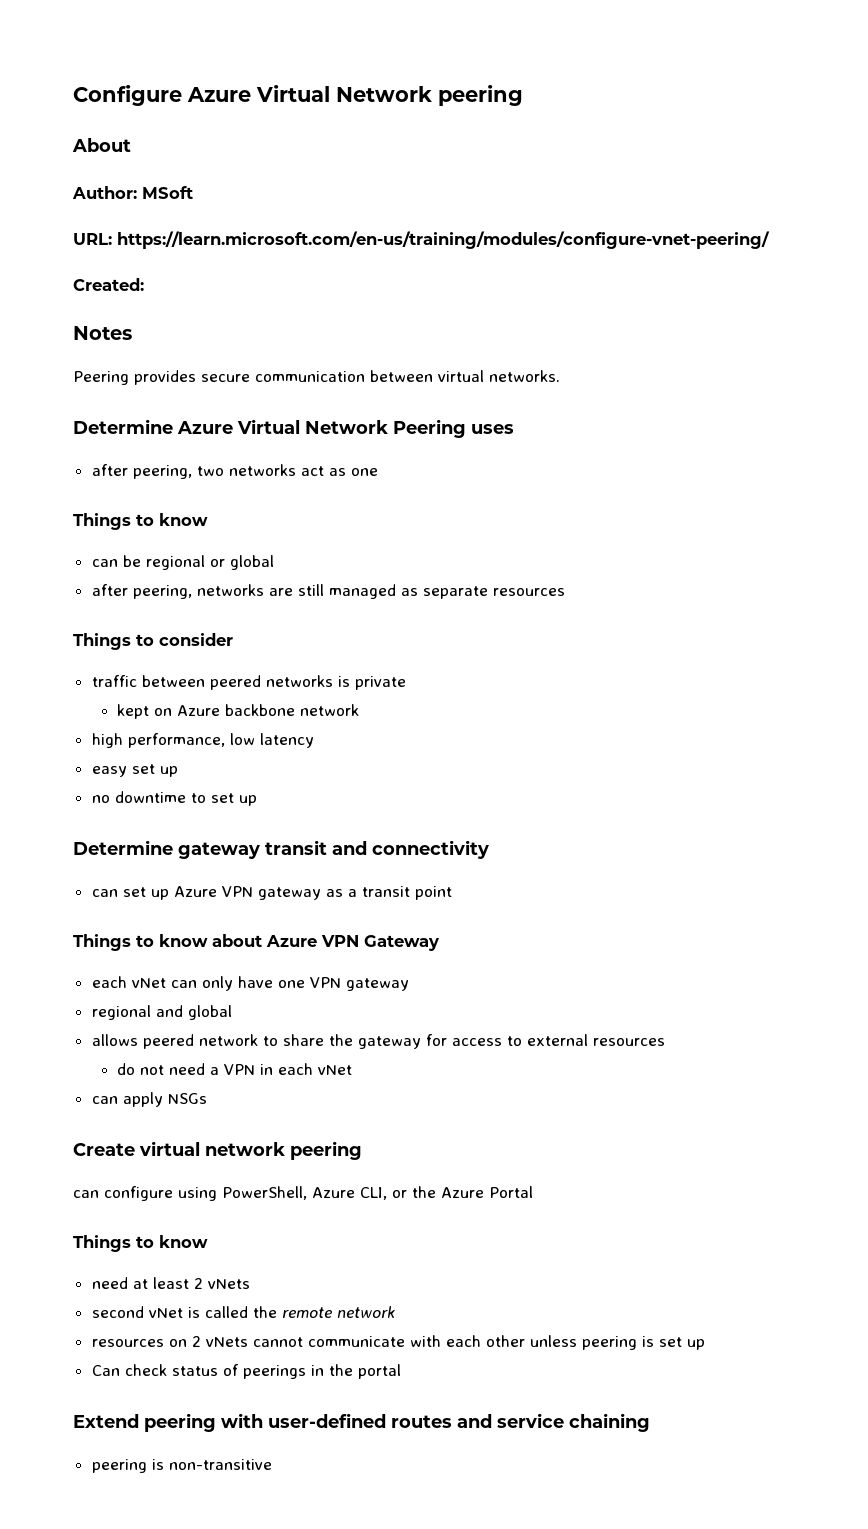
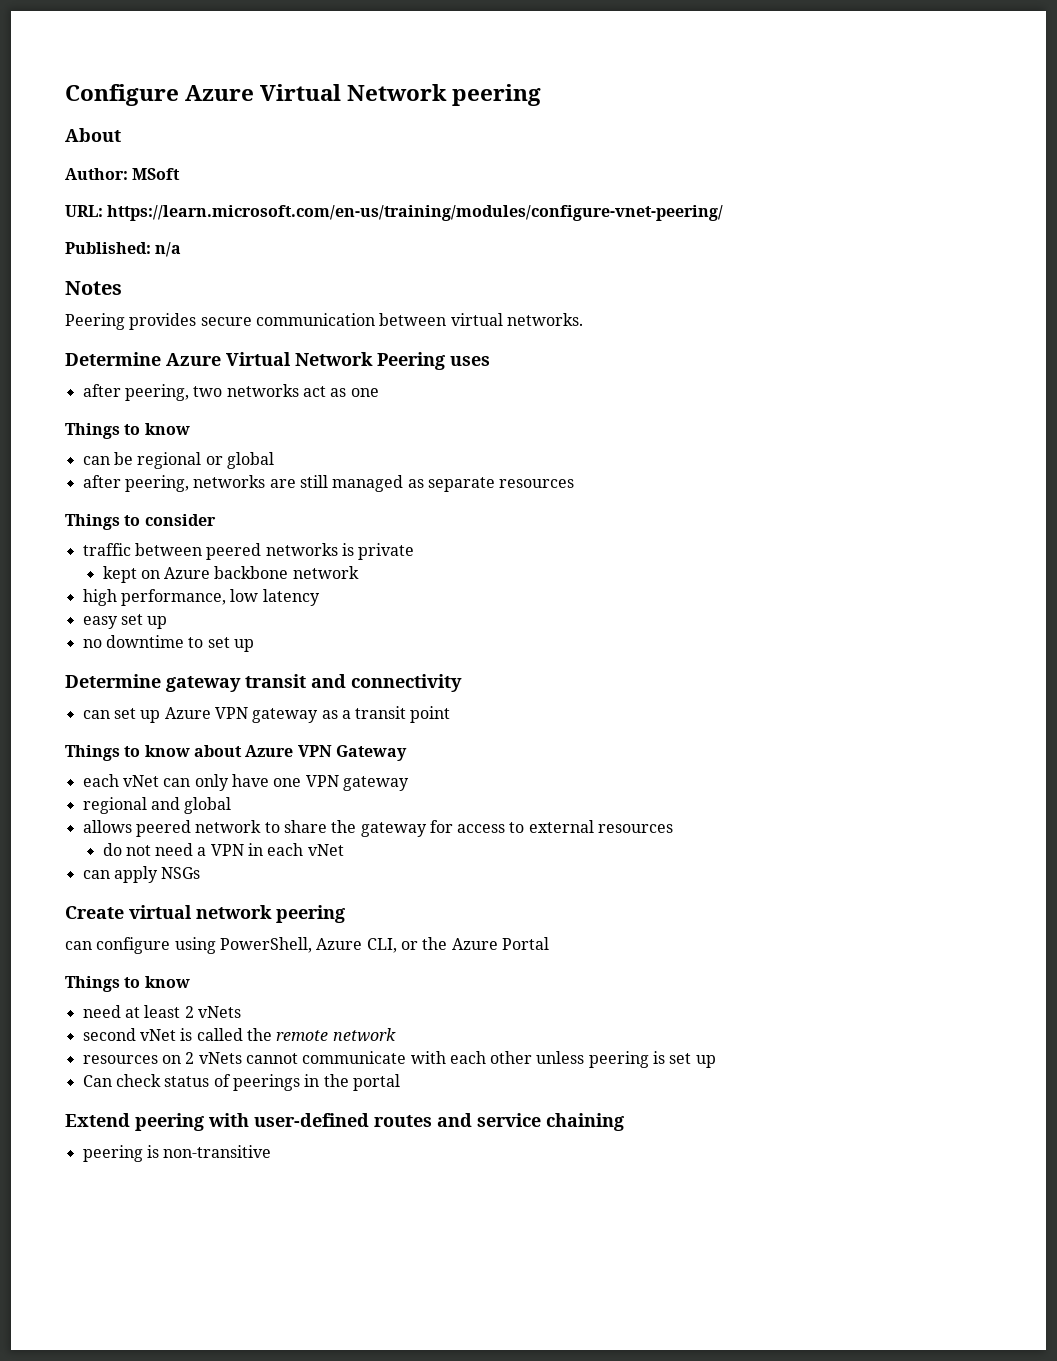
[73,278,144,291] Created: -> [65,242,182,257] Published: n/a

